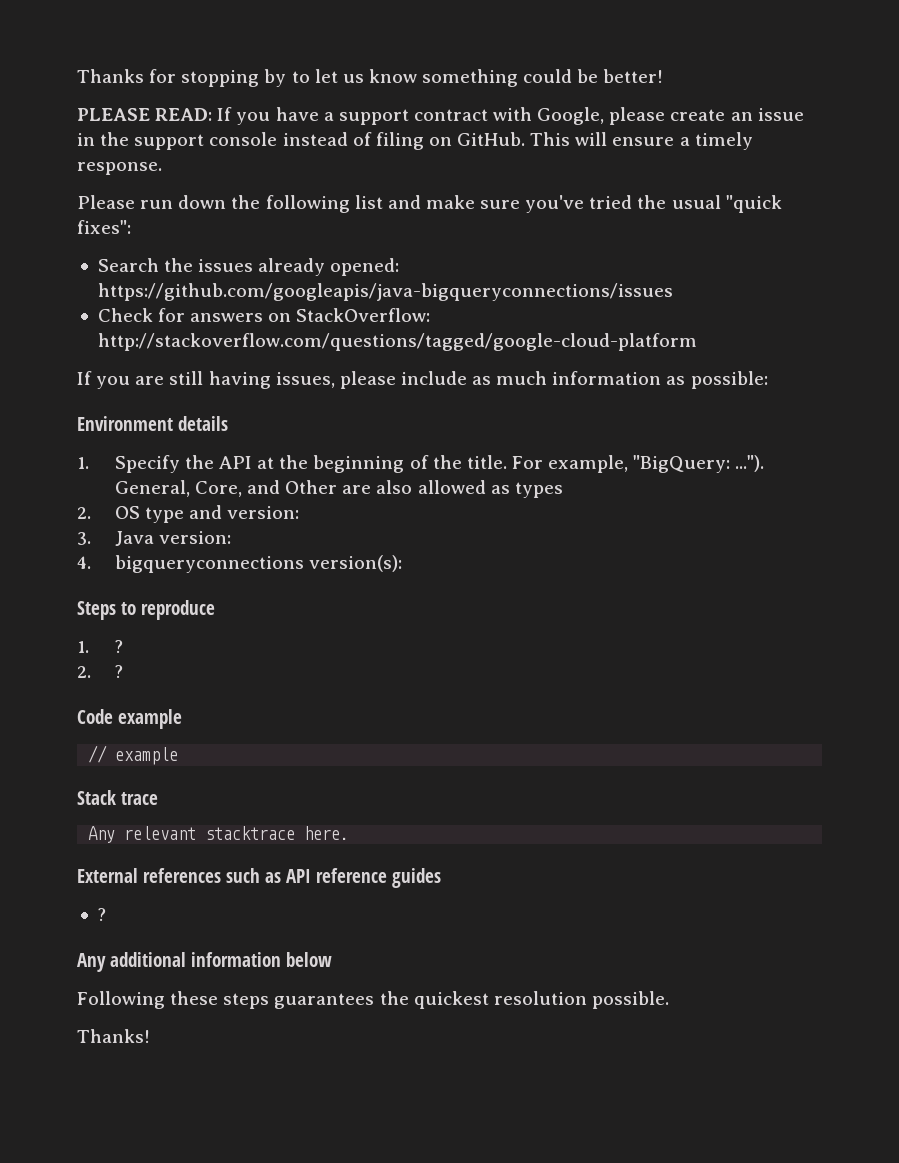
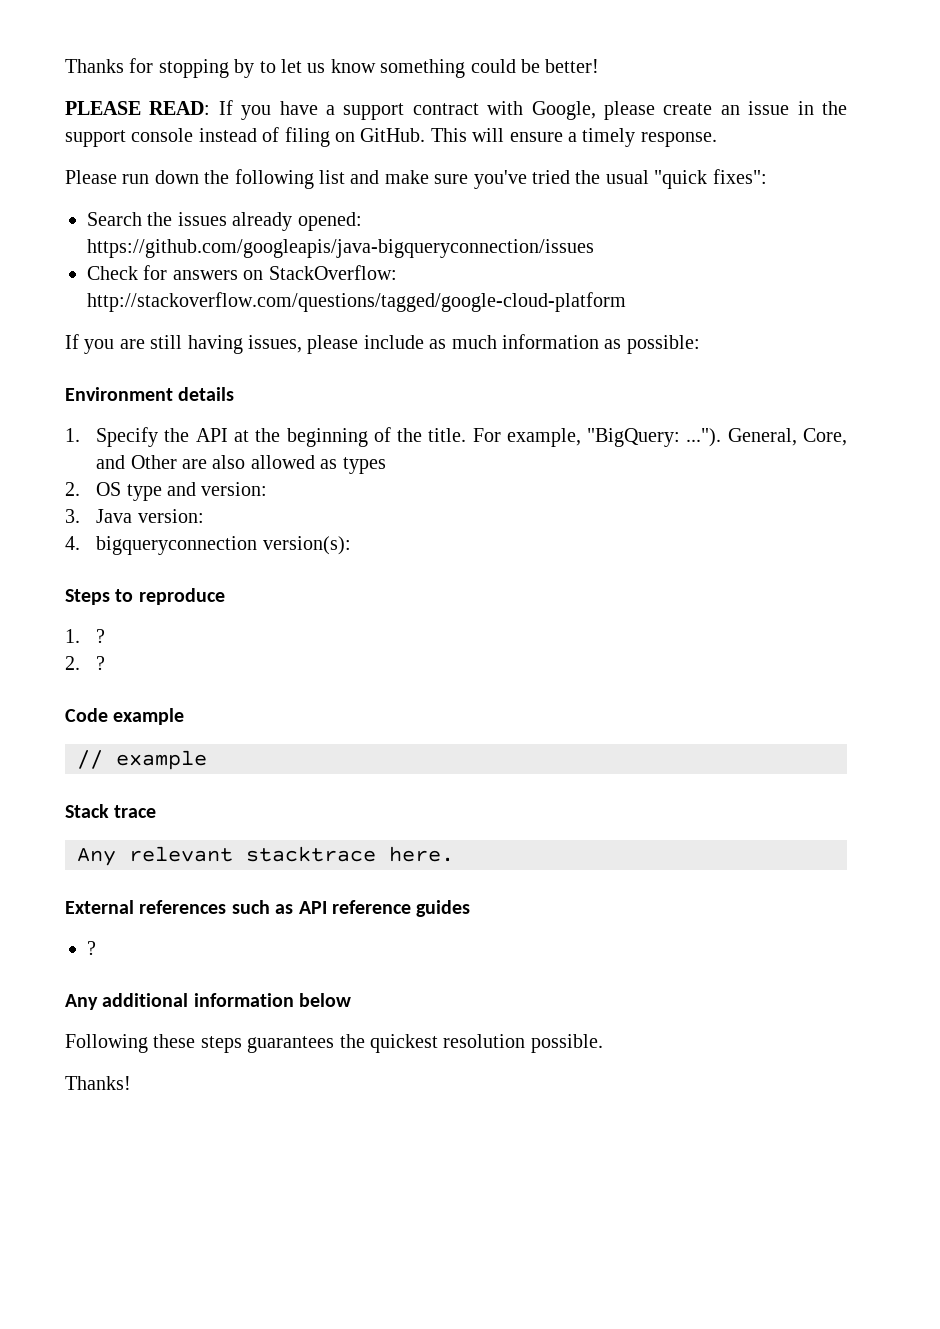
[97,283,673,301] https://github.com/googleapis/java-bigqueryconnections/issues -> [87,239,594,258] https://github.com/googleapis/java-bigqueryconnection/issues
[114,555,304,573] bigqueryconnections -> [96,536,258,555] bigqueryconnection

